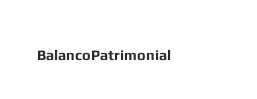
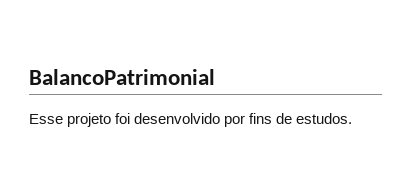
(171, 55) none -> [29,113,353,127] // Esse projeto foi desenvolvido por fins de estudos.

